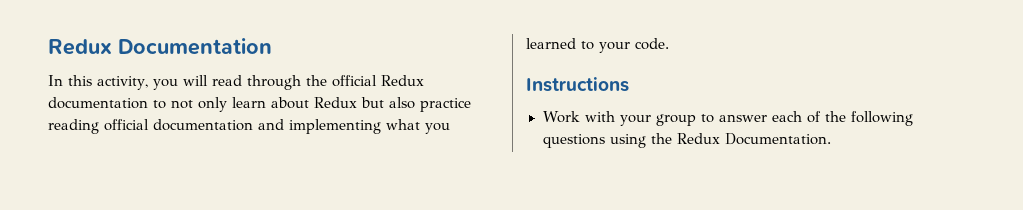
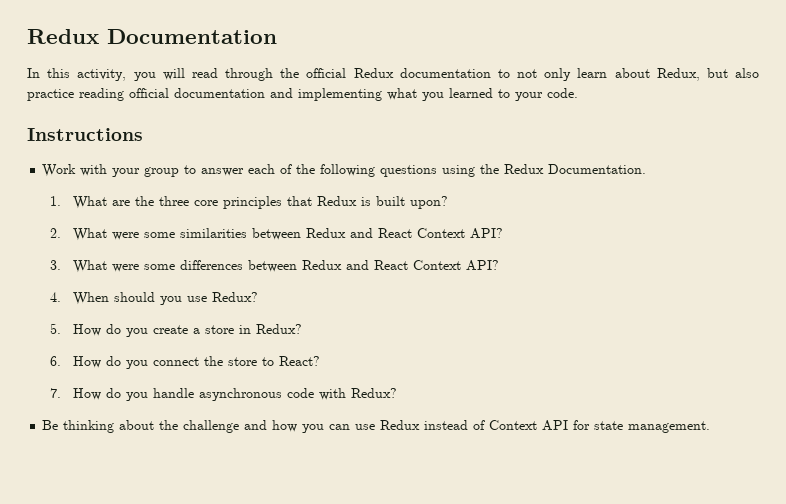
[314,97,357,108] Redux -> [656,68,700,81] Redux,
(831, 139) none -> [50,196,449,209] [50,228,504,241] [50,260,500,273] [50,292,259,305] [50,323,303,337] [50,356,321,369] [50,388,398,401] [42,420,711,433] // 1. What are the three core principles that Redux is built upon? // 2. What were some similarities between Redux and React Context API? // 3. What were some differences between Redux and React Context API? // 4. When should you use Redux? // 5. How do you create a store in Redux? // 6. How do you connect the store to React? // 7. How do you handle asynchronous code with Redux? // Be thinking about the challenge and how you can use Redux instead of Context API for state management.

